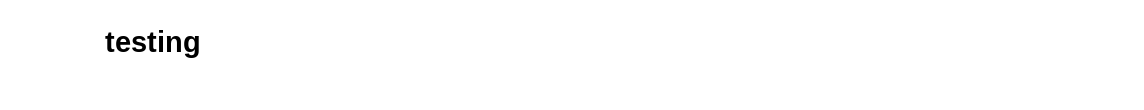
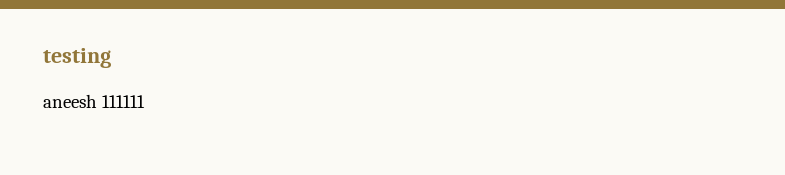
(201, 44) none -> [43,94,146,108] // aneesh 111111

